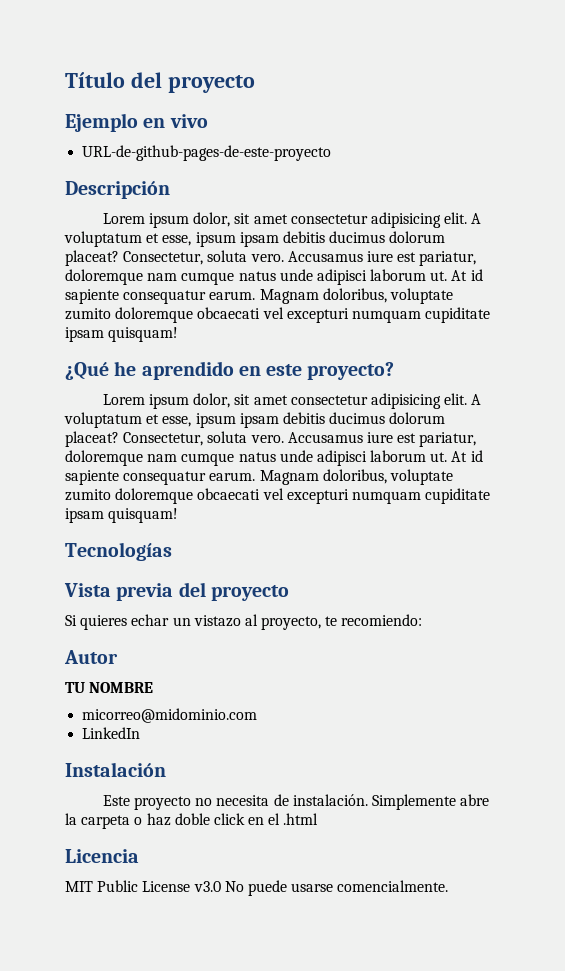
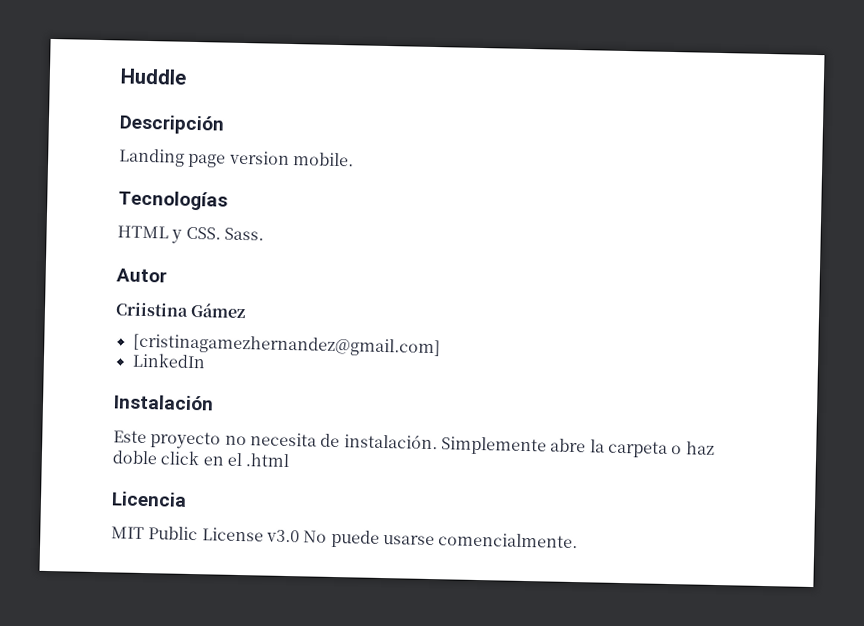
[65,72,255,93] [65,113,208,132] [82,145,332,161] [65,181,170,199] [102,212,482,228] [64,231,446,247] [65,250,477,266] [65,269,483,285] [65,288,453,304] [65,307,491,323] [65,327,179,342] [65,361,395,380] [102,393,482,409] [64,412,446,428] [65,431,477,447] [65,450,483,466] [65,469,453,485] [65,488,491,504] [65,508,179,523] [65,542,172,561] [64,582,289,601] [65,614,423,630] [64,650,118,664] [65,682,154,693] [82,708,258,723] Título del proyecto // Ejemplo en vivo // URL-de-github-pages-de-este-proyecto // Descripción // Lorem ipsum dolor, sit amet consectetur adipisicing elit. A voluptatum et esse, ipsum ipsam debitis ducimus dolorum placeat? Consectetur, soluta vero. Accusamus iure est pariatur, doloremque nam cumque natus unde adipisci laborum ut. At id sapiente consequatur earum. Magnam doloribus, voluptate zumito doloremque obcaecati vel excepturi numquam cupiditate ipsam quisquam! // ¿Qué he aprendido en este proyecto? // Lorem ipsum dolor, sit amet consectetur adipisicing elit. A voluptatum et esse, ipsum ipsam debitis ducimus dolorum placeat? Consectetur, soluta vero. Accusamus iure est pariatur, doloremque nam cumque natus unde adipisci laborum ut. At id sapiente consequatur earum. Magnam doloribus, voluptate zumito doloremque obcaecati vel excepturi numquam cupiditate ipsam quisquam! // Tecnologías // Vista previa del proyecto // Si quieres echar un vistazo al proyecto, te recomiendo: // Autor // TU NOMBRE // micorreo@midominio.com -> [120,68,187,85] [119,114,225,135] [119,148,354,168] [118,190,228,211] [117,225,264,244] [116,268,167,283] [115,302,247,319] [132,333,441,358] Huddle // Descripción // Landing page version mobile. // Tecnologías // HTML y CSS. Sass. // Autor // Criistina Gámez // [cristinagamezhernandez@gmail.com]

